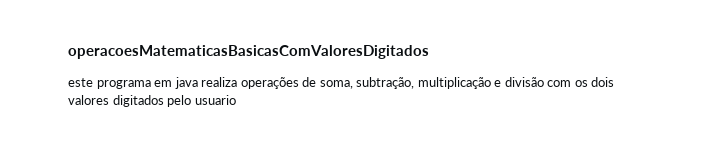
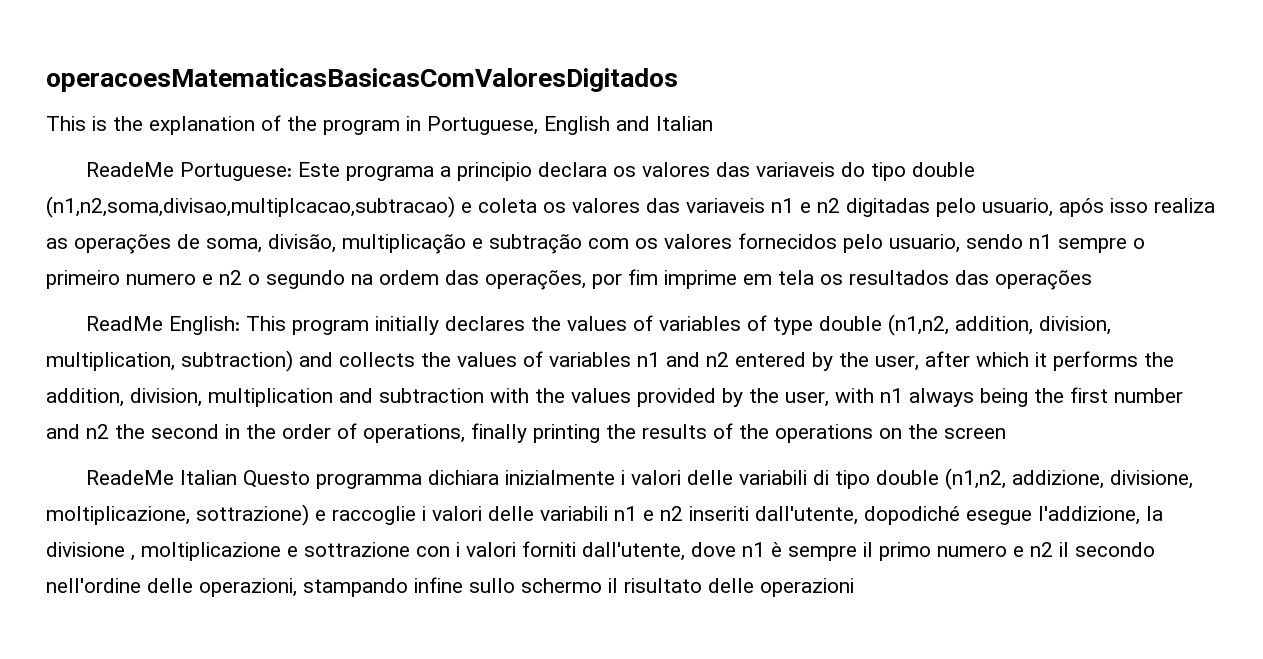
[68,77,238,89] este programa em java realiza -> [46,115,713,135] [86,162,976,181] [46,196,1215,218] [46,238,68,249] This is the explanation of the program in Portuguese, English and Italian // ReadeMe Portuguese: Este programa a principio declara os valores das variaveis do tipo double (n1,n2,soma,divisao,multiplcacao,subtracao) e coleta os valores das variaveis n1 e n2 digitadas pelo usuario, após isso realiza as
[356,77,415,89] subtração, -> [268,234,336,253] divisão,
[504,77,544,87] divisão -> [489,234,582,254] subtração
[591,77,615,87] [68,95,236,107] dois valores digitados pelo usuario -> [664,233,1145,253] [46,269,1092,290] [86,314,1112,336] [46,350,1174,372] [46,387,1183,407] [46,423,1006,443] [86,468,1194,490] [46,504,1163,526] [46,541,1155,561] [46,577,854,597] valores fornecidos pelo usuario, sendo n1 sempre o primeiro numero e n2 o segundo na ordem das operações, por fim imprime em tela os resultados das operações // ReadMe English: This program initially declares the values of variables of type double (n1,n2, addition, division, multiplication, subtraction) and collects the values of variables n1 and n2 entered by the user, after which it performs the addition, division, multiplication and subtraction with the values provided by the user, with n1 always being the first number and n2 the second in the order of operations, finally printing the results of the operations on the screen // ReadeMe Italian Questo programma dichiara inizialmente i valori delle variabili di tipo double (n1,n2, addizione, divisione, moltiplicazione, sottrazione) e raccoglie i valori delle variabili n1 e n2 inseriti dall'utente, dopodiché esegue l'addizione, la divisione , moltiplicazione e sottrazione con i valori forniti dall'utente, dove n1 è sempre il primo numero e n2 il secondo nell'ordine delle operazioni, stampando infine sullo schermo il risultato delle operazioni

